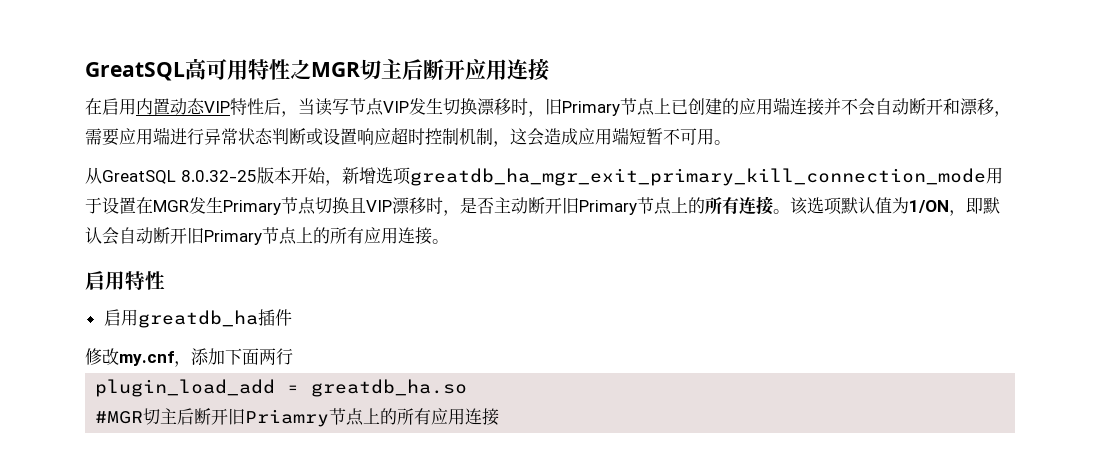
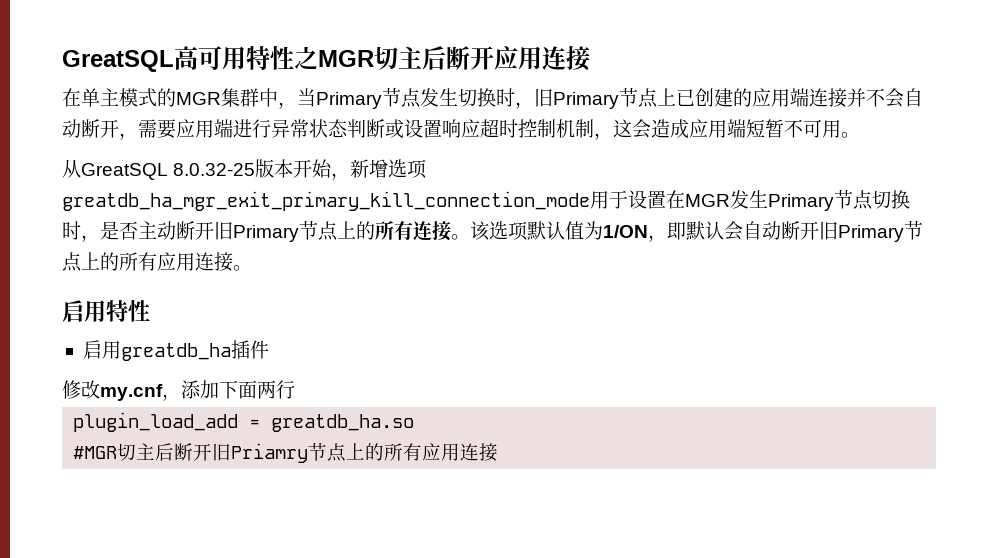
[102,98,409,117] 启用内置动态VIP特性后，当读写节点VIP -> [81,87,421,109] 单主模式的MGR集群中，当Primary节点
[477,98,511,115] 漂移 -> (496, 97) none
[943,98,994,115] 和漂移 -> (119, 128) none
[349,197,426,214] 且VIP漂移 -> (910, 199) none

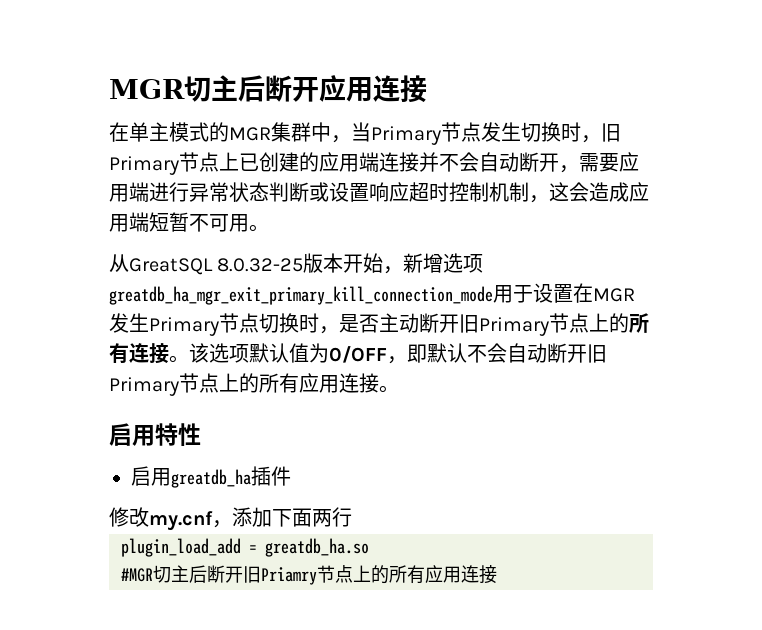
[62,46,318,72] GreatSQL高可用特性之 -> (109, 89) none
[603,225,648,238] 1/ON -> [329,346,387,363] 0/OFF
(724, 230) none -> [467,345,487,363] 不

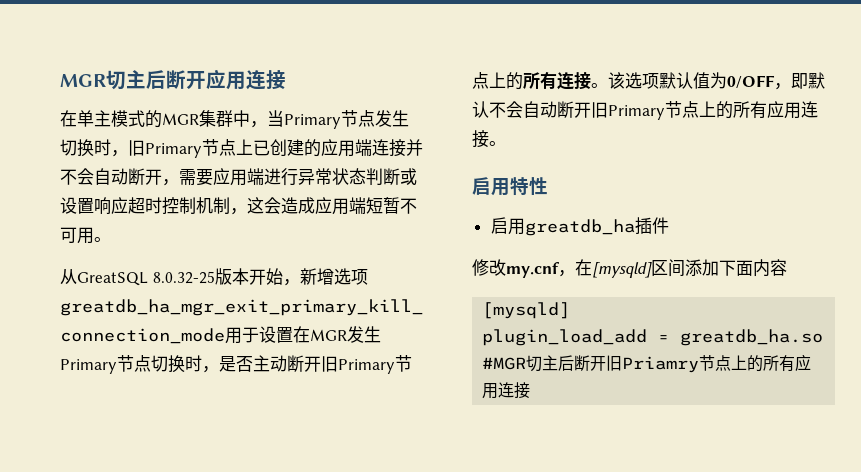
[232,507,352,527] 添加下面两行 -> [575,259,787,278] [482,302,571,319] 在[mysqld]区间添加下面内容 // [mysqld]

